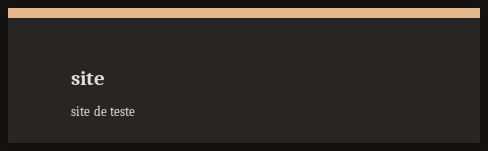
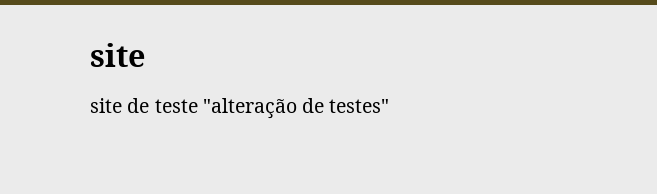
(136, 111) none -> [202,98,390,119] "alteração de testes"

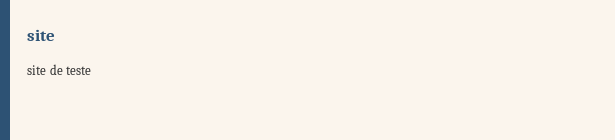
[202,98,390,119] "alteração de testes" -> (92, 70) none

